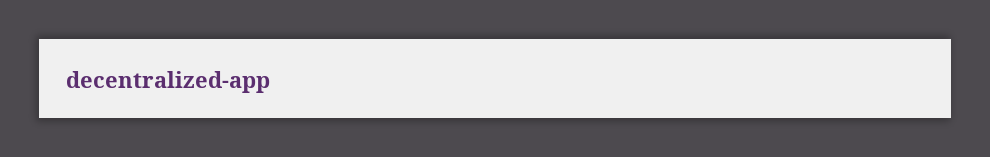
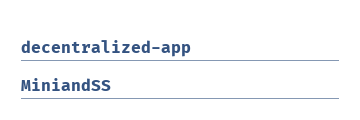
(270, 82) none -> [21,78,111,91] // MiniandSS

